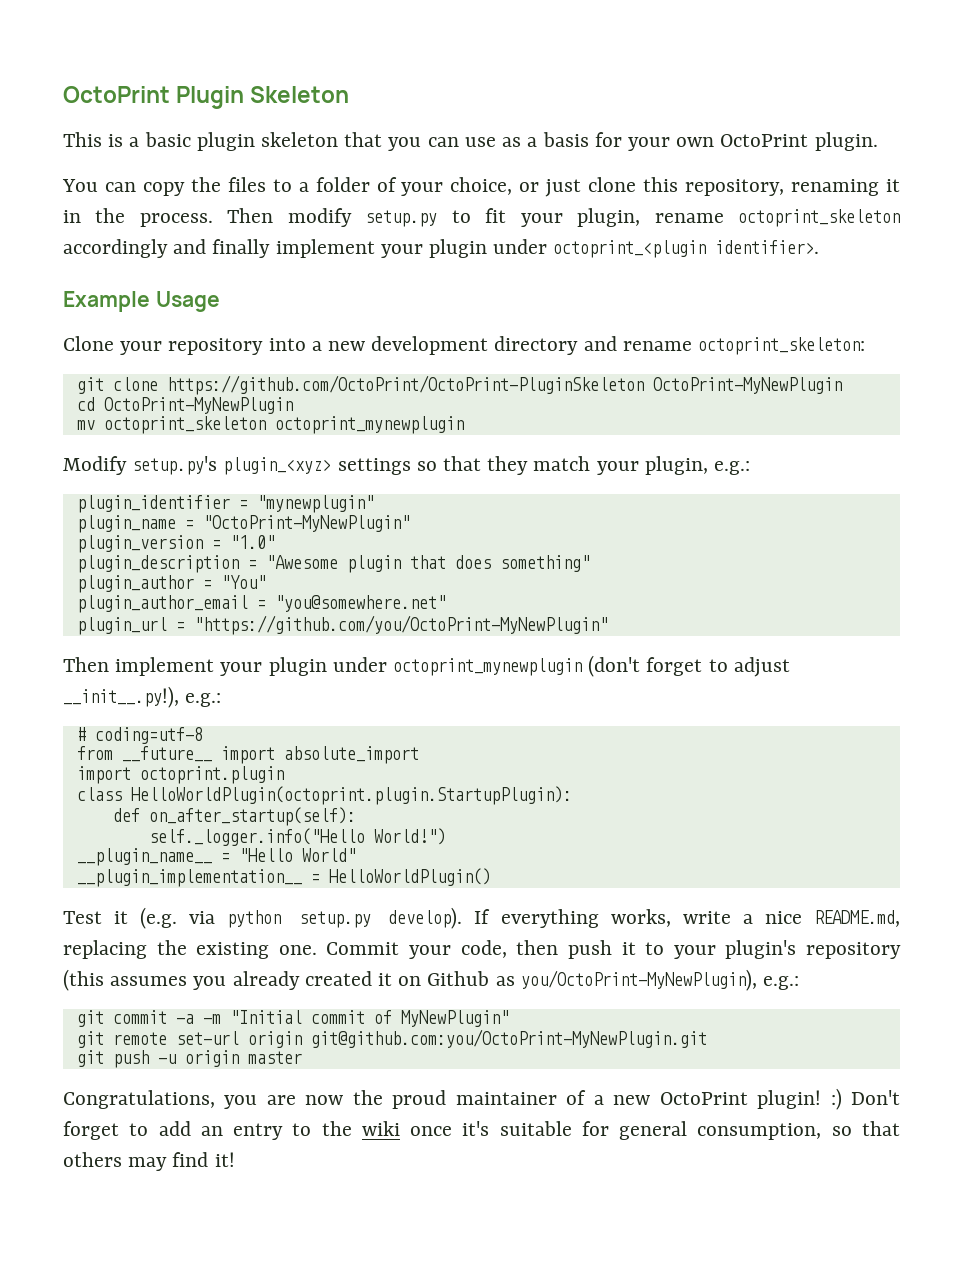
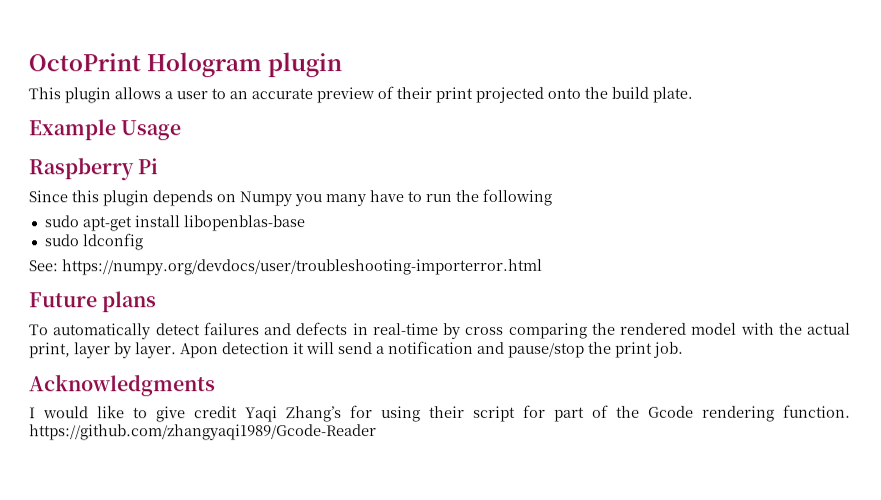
[63,86,350,109] OctoPrint Plugin Skeleton -> [28,52,343,78] OctoPrint Hologram plugin
[108,132,878,151] [62,177,901,197] [63,208,900,227] [63,239,820,258] [63,291,220,312] [63,336,866,355] [76,375,842,395] [76,397,293,414] [76,416,464,434] [63,456,751,475] [76,495,374,513] [76,515,410,533] [76,535,275,553] [76,555,590,573] [76,575,266,593] [76,595,446,613] [76,615,608,635] [63,655,790,677] [63,686,222,708] [76,727,203,744] [76,746,419,764] [76,766,284,784] [76,786,572,805] [112,807,356,826] [148,828,446,846] [76,848,356,866] [76,868,491,887] [63,907,900,929] [63,940,902,959] [63,969,800,991] [76,1010,509,1027] [76,1029,707,1048] [76,1050,302,1068] [63,1088,900,1110] [63,1121,900,1140] [63,1152,235,1171] is a basic plugin skeleton that you can use as a basis for your own OctoPrint plugin. // You can copy the files to a folder of your choice, or just clone this repository, renaming it in the process. Then modify setup.py to fit your plugin, rename octoprint_skeleton accordingly and finally implement your plugin under octoprint_<plugin identifier>. // Example Usage // Clone your repository into a new development directory and rename octoprint_skeleton: // git clone https://github.com/OctoPrint/OctoPrint-PluginSkeleton OctoPrint-MyNewPlugin // cd OctoPrint-MyNewPlugin // mv octoprint_skeleton octoprint_mynewplugin // Modify setup.py's plugin_<xyz> settings so that they match your plugin, e.g.: // plugin_identifier = "mynewplugin" // plugin_name = "OctoPrint-MyNewPlugin" // plugin_version = "1.0" // plugin_description = "Awesome plugin that does something" // plugin_author = "You" // plugin_author_email = "you@somewhere.net" // plugin_url = "https://github.com/you/OctoPrint-MyNewPlugin" // Then implement your plugin under octoprint_mynewplugin (don't forget to adjust __init__.py!), e.g.: // # coding=utf-8 // from __future__ import absolute_import // import octoprint.plugin // class HelloWorldPlugin(octoprint.plugin.StartupPlugin): // def on_after_startup(self): // self._logger.info("Hello World!") // __plugin_name__ = "Hello World" // __plugin_implementation__ = HelloWorldPlugin() // Test it (e.g. via python setup.py develop). If everything works, write a nice README.md, replacing the existing one. Commit your code, then push it to your plugin's repository (this assumes you already created it on Github as you/OctoPrint-MyNewPlugin), e.g.: // git commit -a -m "Initial commit of MyNewPlugin" // git remote set-url origin git@github.com:you/OctoPrint-MyNewPlugin.git // git push -u origin master // Congratulations, you are now the proud maintainer of a new OctoPrint plugin! :) Don't forget to add an entry to the wiki once it's suitable for general consumption, so that others may find it! -> [64,86,693,104] [28,119,182,141] [28,157,159,181] [28,188,552,207] [43,215,305,232] [43,233,144,251] [29,258,543,276] [29,291,158,313] [29,322,851,340] [29,340,684,359] [29,374,216,397] [29,404,851,423] [29,424,377,441] plugin allows a user to an accurate preview of their print projected onto the build plate. // Example Usage // Raspberry Pi // Since this plugin depends on Numpy you many have to run the following // sudo apt-get install libopenblas-base // sudo ldconfig // See: https://numpy.org/devdocs/user/troubleshooting-importerror.html // Future plans // To automatically detect failures and defects in real-time by cross comparing the rendered model with the actual print, layer by layer. Apon detection it will send a notification and pause/stop the print job. // Acknowledgments // I would like to give credit Yaqi Zhang’s for using their script for part of the Gcode rendering function. https://github.com/zhangyaqi1989/Gcode-Reader

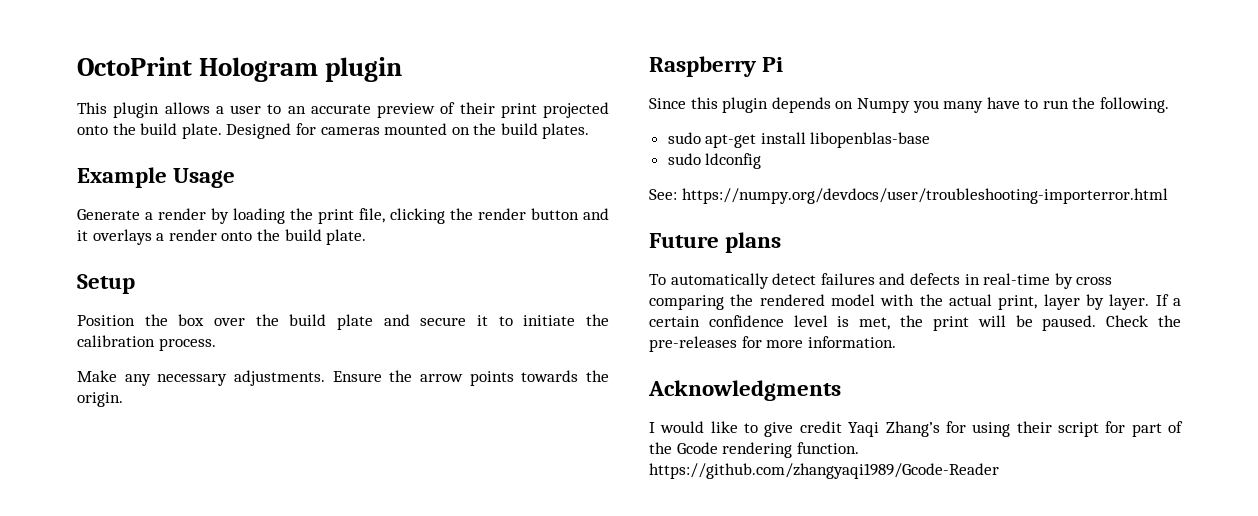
[28,119,182,141] // Example Usage -> [226,123,590,139] [77,167,236,188] [77,208,609,224] [77,229,367,245] [77,274,135,294] [77,314,609,330] [77,335,216,351] [77,370,609,386] [77,392,123,407] Designed for cameras mounted on the build plates. // Example Usage // Generate a render by loading the print file, clicking the render button and it overlays a render onto the build plate. // Setup // Position the box over the build plate and secure it to initiate the calibration process. // Make any necessary adjustments. Ensure the arrow points towards the origin.
[482,188,552,206] following -> [1100,97,1170,113] following.
[180,340,684,359] Apon detection it will send a notification and pause/stop the print job. -> [1155,294,1181,306] [649,315,1181,331] [649,336,896,352] If a certain confidence level is met, the print will be paused. Check the pre-releases for more information.

